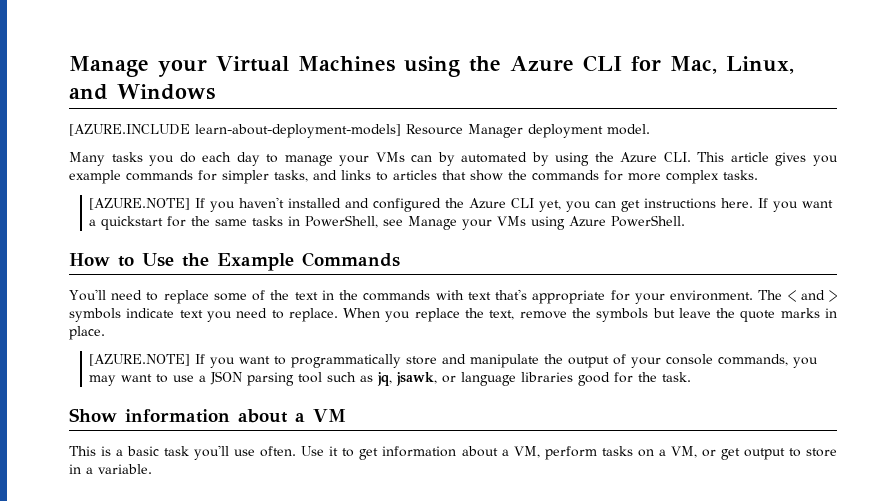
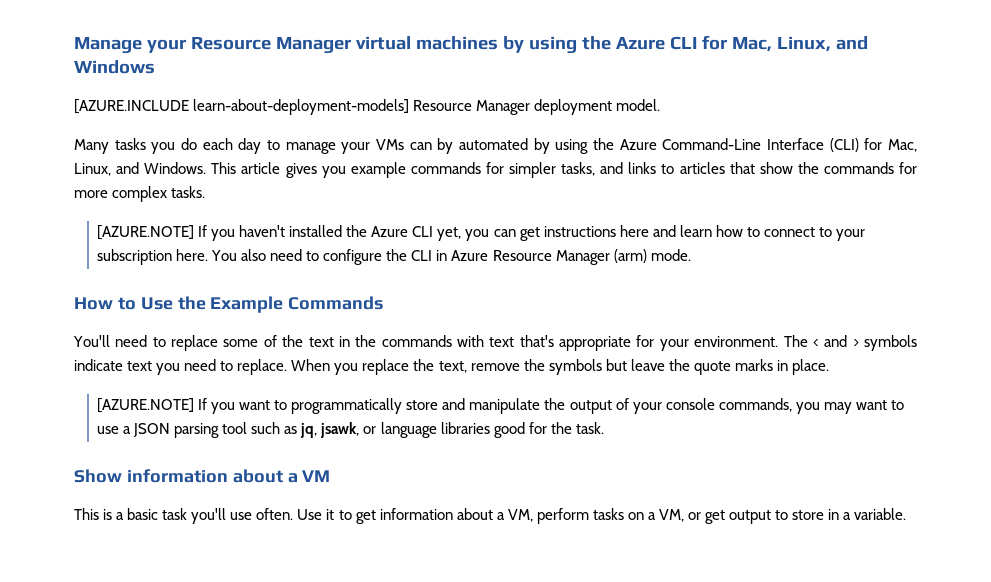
[69,56,395,77] Manage your Virtual Machines -> [74,36,524,54] Manage your Resource Manager virtual machines by
[663,152,691,162] CLI. -> [662,138,917,152] [74,162,207,176] Command-Line Interface (CLI) for Mac, Linux, and Windows.
[345,198,442,212] and configured -> (343, 231) none
[721,198,834,212] [89,215,686,230] here. If you want a quickstart for the same tasks in PowerShell, see Manage your VMs using Azure PowerShell. -> [619,225,866,241] [97,249,691,265] here and learn how to connect to your subscription here. You also need to configure the CLI in Azure Resource Manager (arm) mode.

